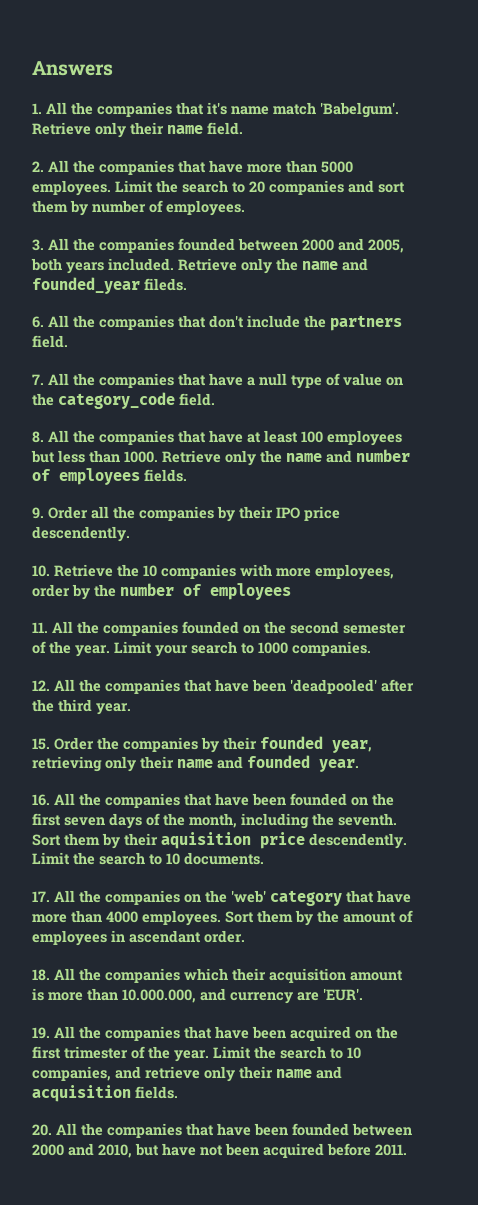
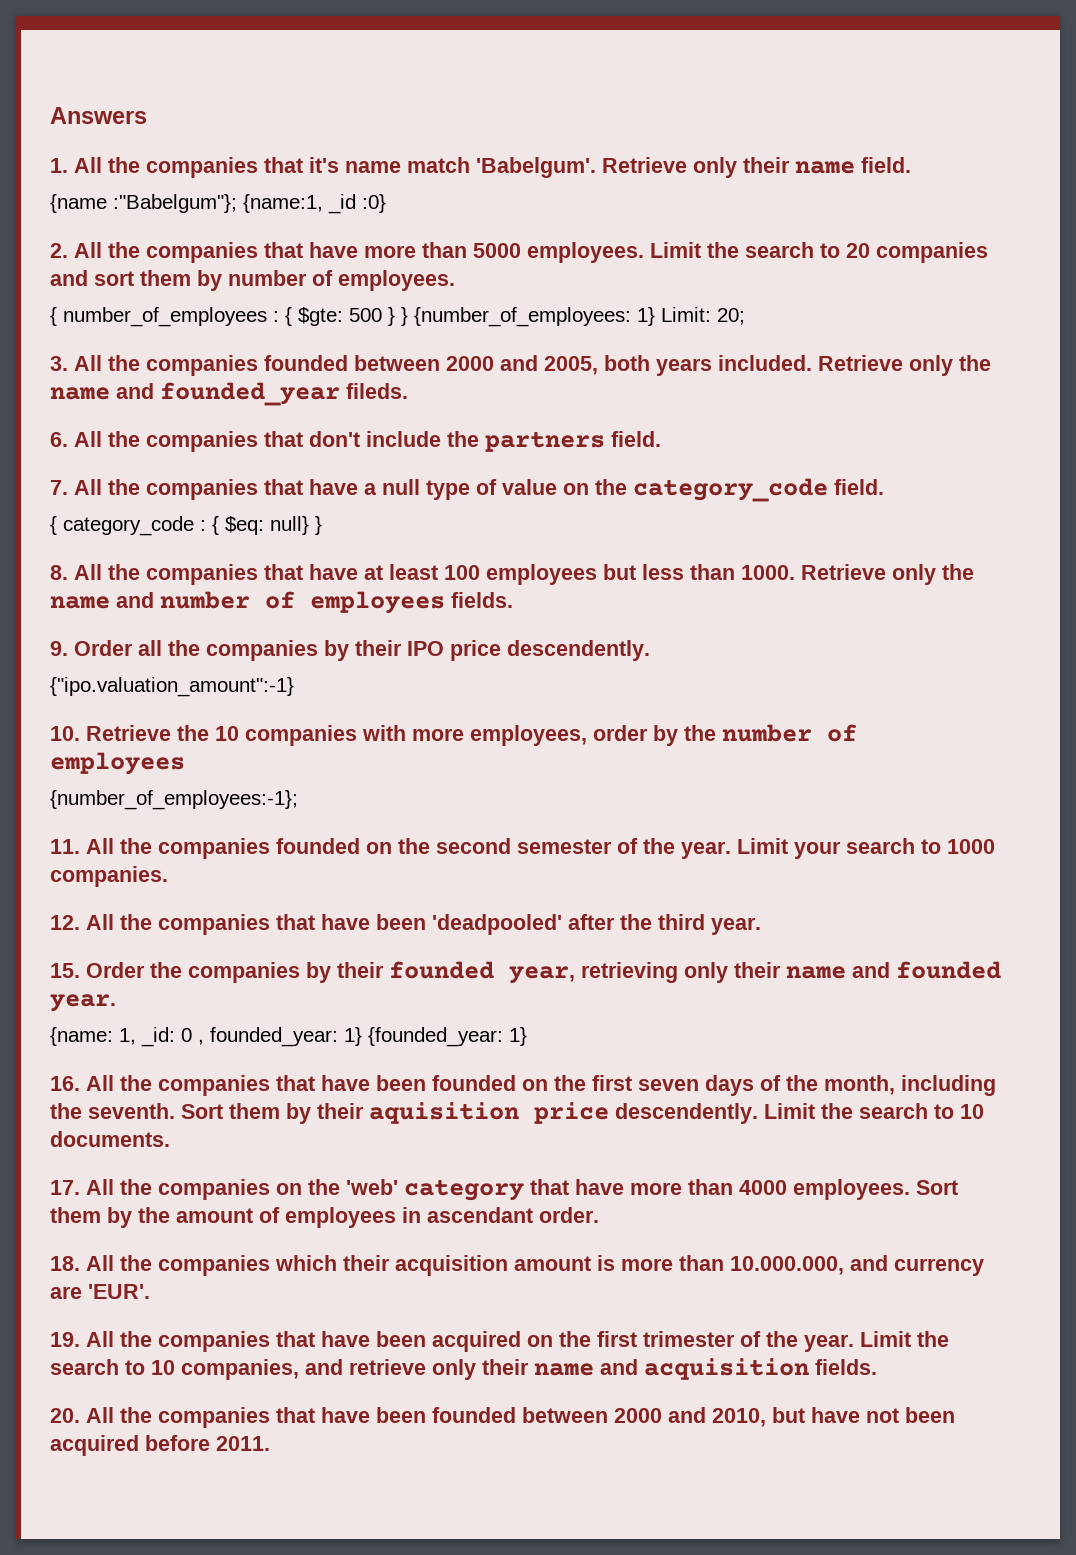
(243, 128) none -> [50,194,386,214] // {name :"Babelgum"}; {name:1, _id :0}
(245, 208) none -> [50,307,745,327] // { number_of_employees : { $gte: 500 } } {number_of_employees: 1} Limit: 20;
(215, 399) none -> [50,516,322,536] // { category_code : { $eq: null} }
(130, 534) none -> [50,677,294,697] // {"ipo.valuation_amount":-1}
(291, 591) none -> [50,790,298,810] // {number_of_employees:-1};
(359, 765) none -> [50,1027,527,1047] // {name: 1, _id: 0 , founded_year: 1} {founded_year: 1}

